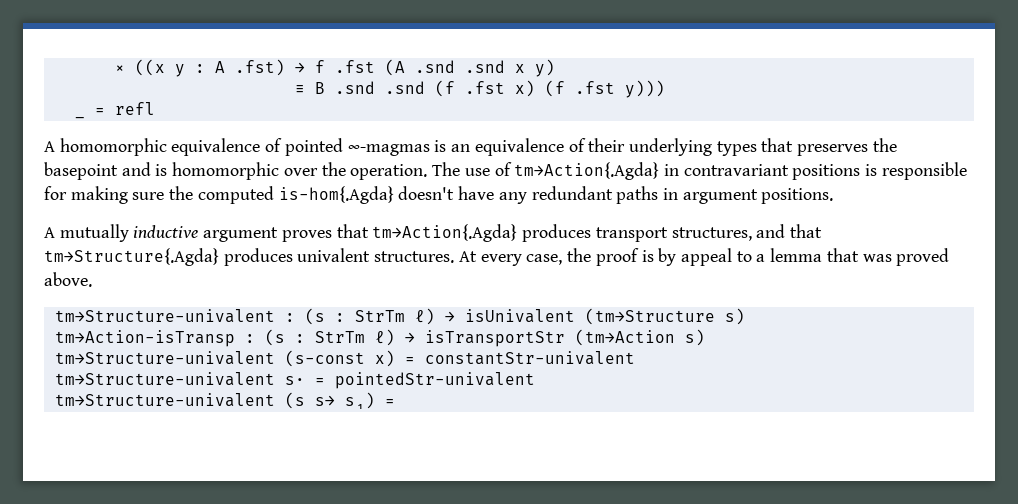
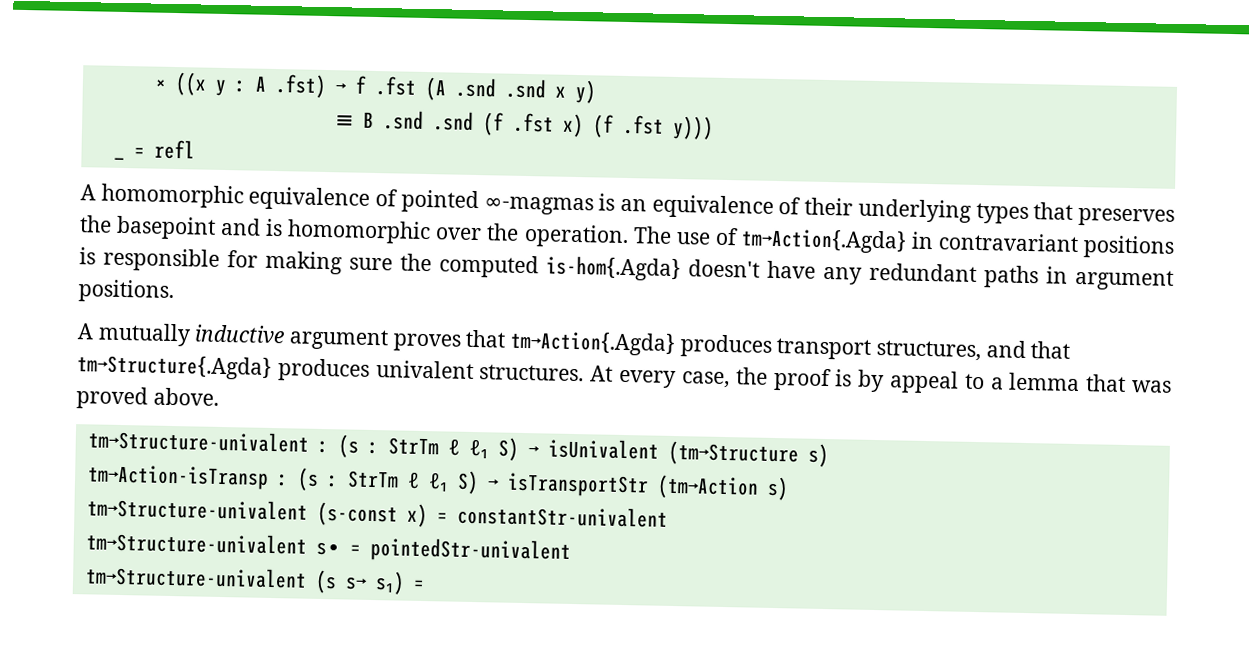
[414,308,435,325] ℓ) -> [447,437,519,461] ℓ ℓ₁ S)
[374,329,395,346] ℓ) -> [406,470,479,495] ℓ ℓ₁ S)

